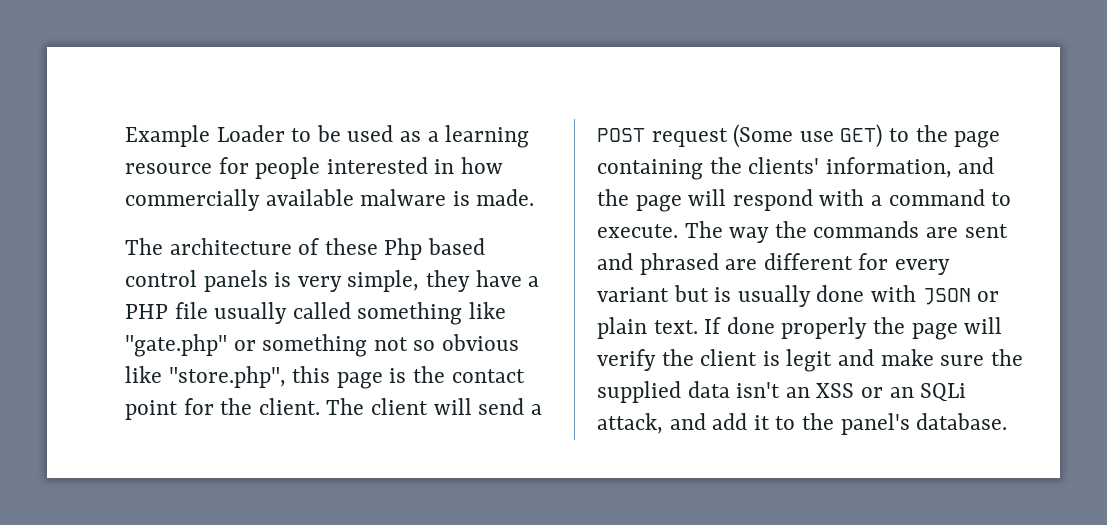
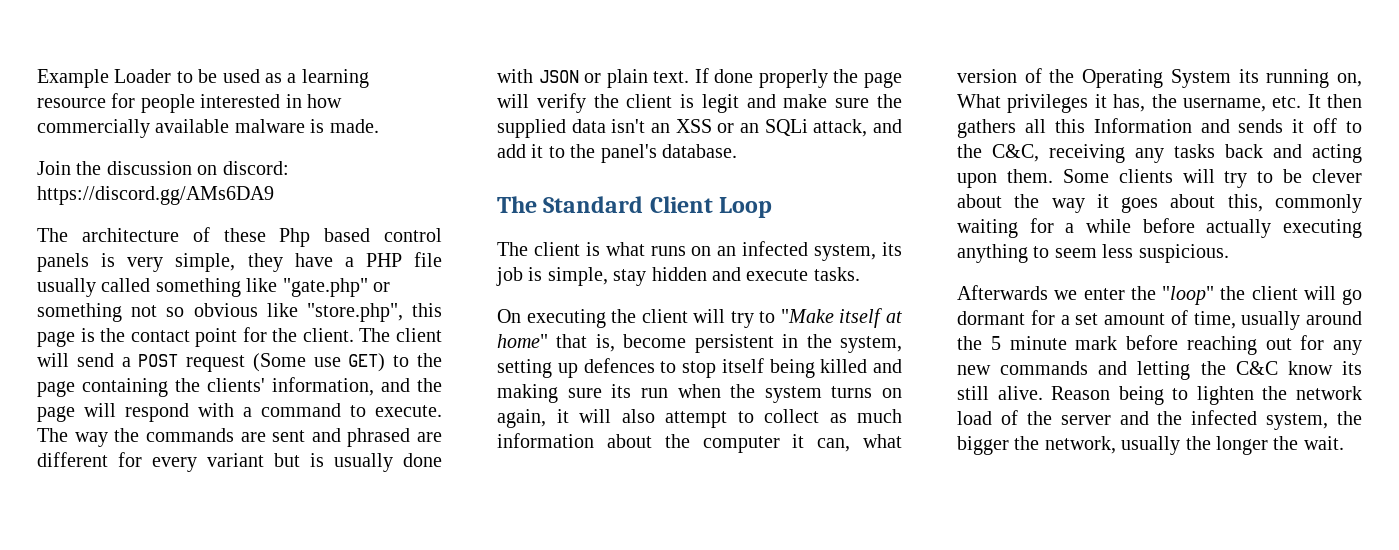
(535, 197) none -> [37,161,289,175] [37,186,274,205] // Join the discussion on discord: https://discord.gg/AMs6DA9
(1008, 421) none -> [497,196,773,218] [497,241,902,261] [496,267,860,286] [497,308,902,328] [497,334,902,353] [497,358,902,378] [497,384,902,403] [497,409,902,428] [497,433,902,453] [957,68,1362,88] [957,94,1362,113] [957,118,1362,138] [957,144,1362,163] [957,169,1362,188] [957,194,1362,213] [957,218,1362,238] [957,244,1229,263] [957,285,1362,305] [957,310,1362,330] [957,335,1362,355] [957,361,1362,380] [957,386,1362,405] [957,410,1362,430] [957,436,1344,455] // The Standard Client Loop // The client is what runs on an infected system, its job is simple, stay hidden and execute tasks. // On executing the client will try to "Make itself at home" that is, become persistent in the system, setting up defences to stop itself being killed and making sure its run when the system turns on again, it will also attempt to collect as much information about the computer it can, what version of the Operating System its running on, What privileges it has, the username, etc. It then gathers all this Information and sends it off to the C&C, receiving any tasks back and acting upon them. Some clients will try to be clever about the way it goes about this, commonly waiting for a while before actually executing anything to seem less suspicious. // Afterwards we enter the "loop" the client will go dormant for a set amount of time, usually around the 5 minute mark before reaching out for any new commands and letting the C&C know its still alive. Reason being to lighten the network load of the server and the infected system, the bigger the network, usually the longer the wait.

